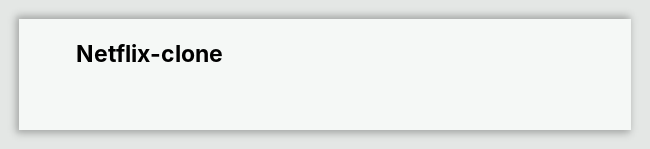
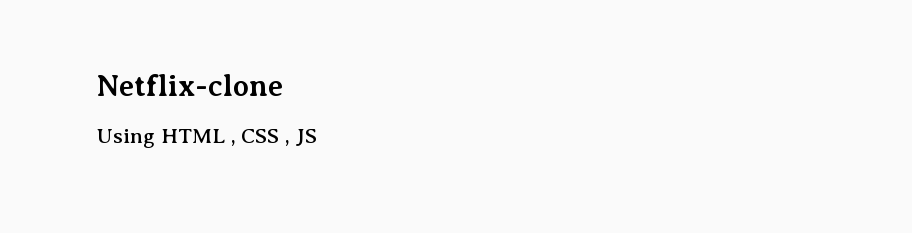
(223, 53) none -> [97,129,318,148] // Using HTML , CSS , JS

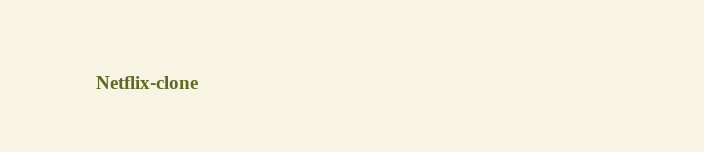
[97,129,318,148] // Using HTML , CSS , JS -> (198, 82) none

